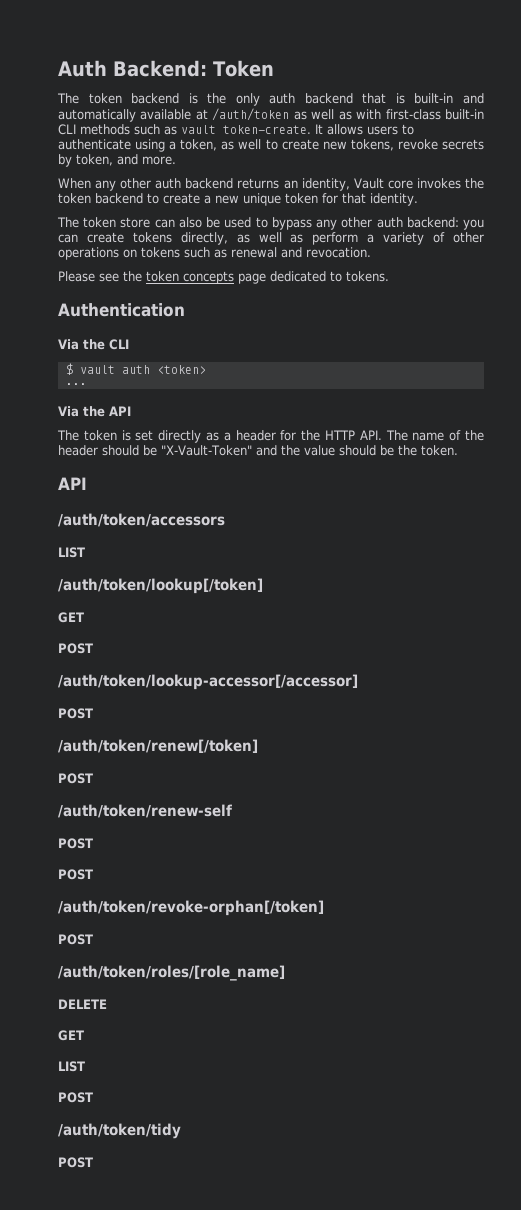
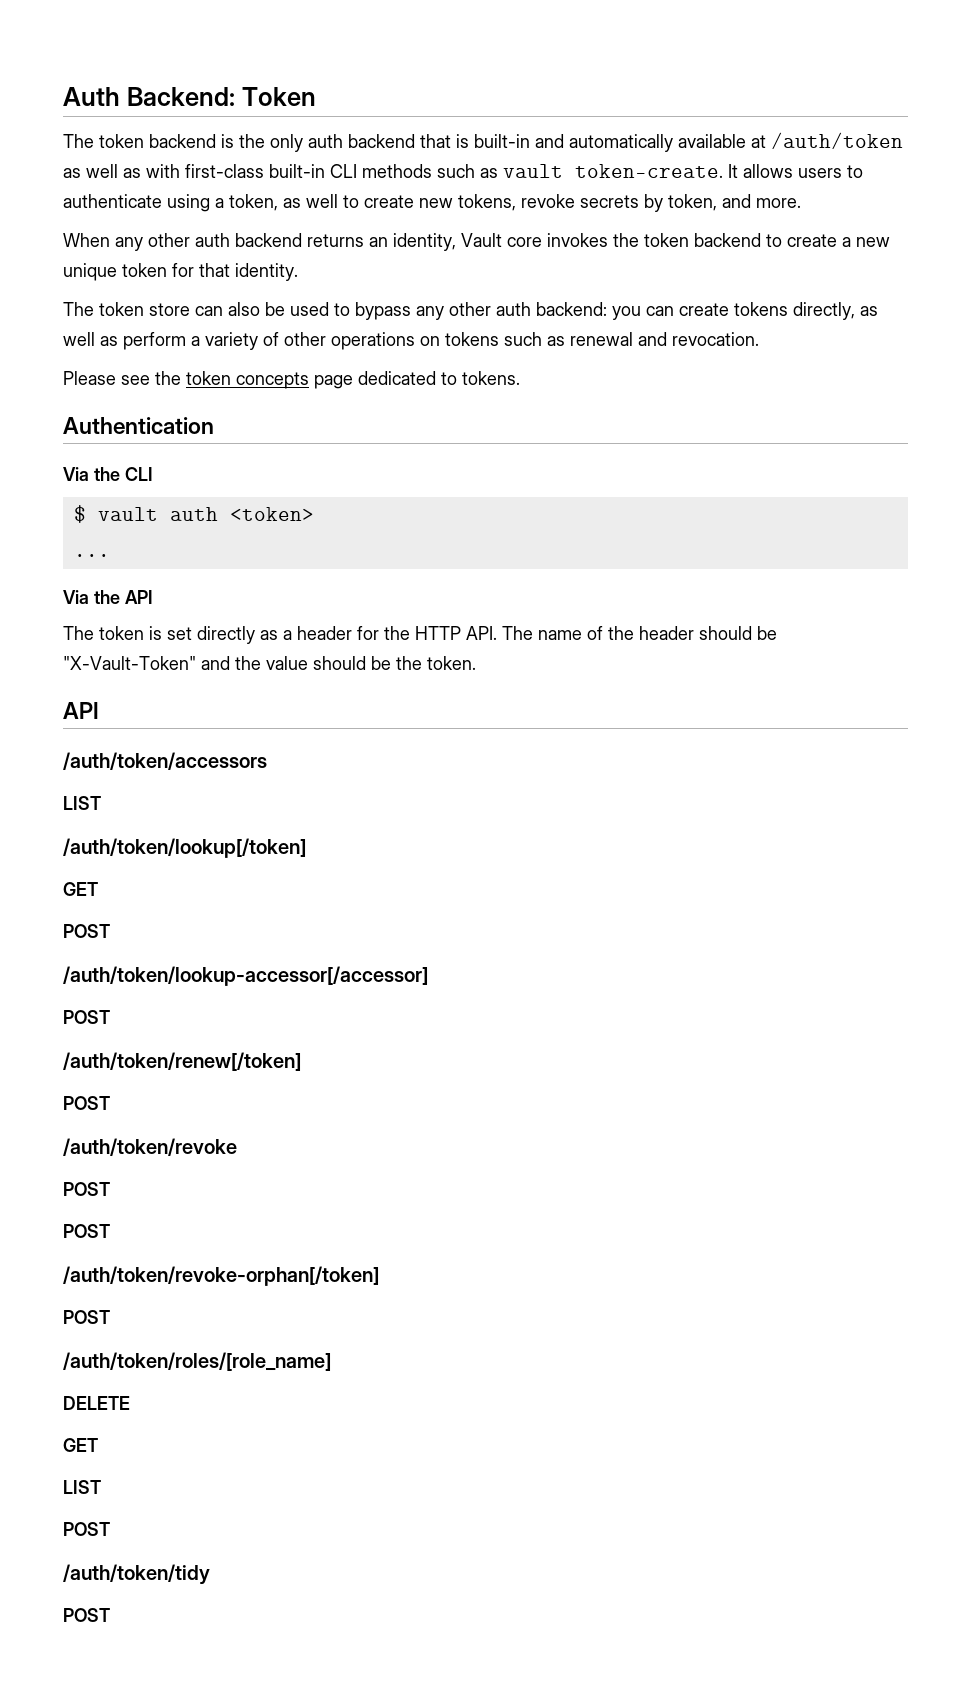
[58,804,232,818] /auth/token/renew-self -> [63,1138,237,1156] /auth/token/revoke

